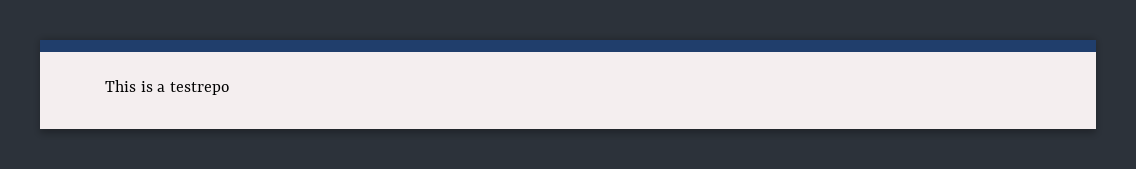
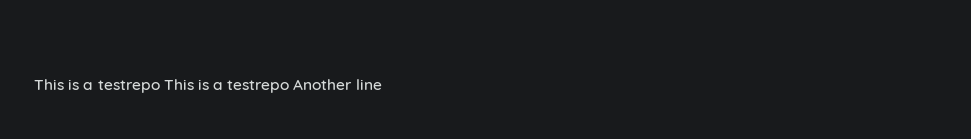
[105,80,230,95] This is a testrepo -> [34,79,382,93] This is a testrepo This is a testrepo Another line

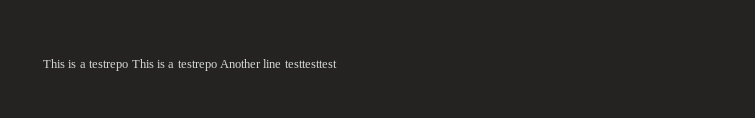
(382, 84) none -> [284,60,337,68] testtesttest

